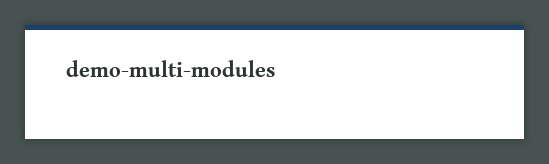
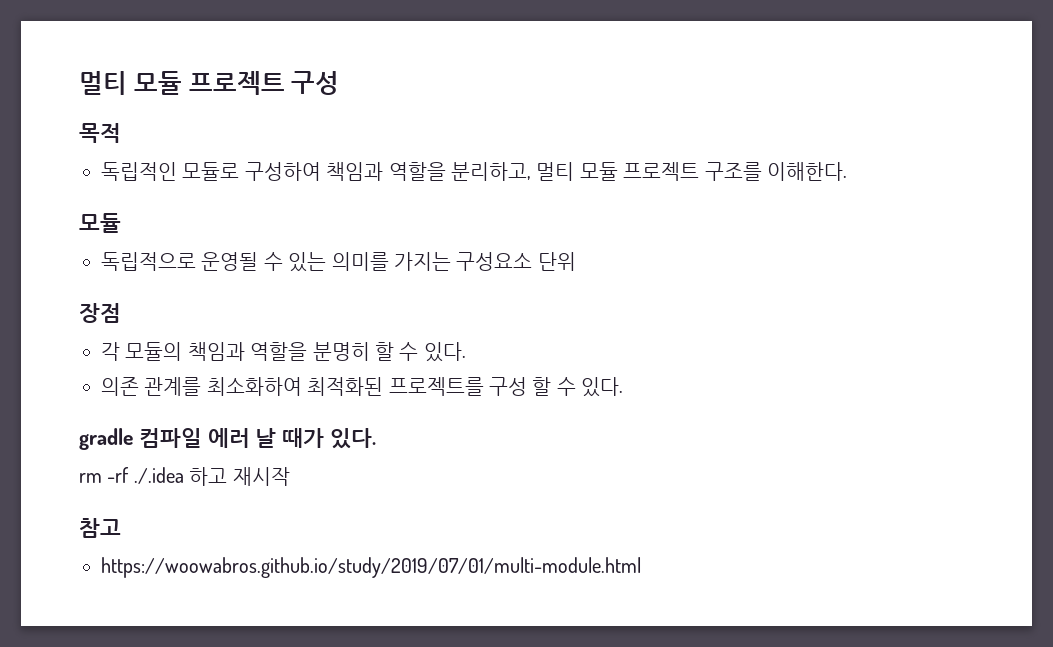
[66,60,275,77] demo-multi-modules -> [79,71,340,95] [79,123,121,143] [101,162,847,181] [79,213,121,233] [101,252,576,272] [79,303,121,323] [101,342,466,362] [101,377,624,397] [79,428,377,450] [79,467,290,486] [79,518,121,538] [101,557,641,578] 멀티 모듈 프로젝트 구성 // 목적 // 독립적인 모듈로 구성하여 책임과 역할을 분리하고, 멀티 모듈 프로젝트 구조를 이해한다. // 모듈 // 독립적으로 운영될 수 있는 의미를 가지는 구성요소 단위 // 장점 // 각 모듈의 책임과 역할을 분명히 할 수 있다. // 의존 관계를 최소화하여 최적화된 프로젝트를 구성 할 수 있다. // gradle 컴파일 에러 날 때가 있다. // rm -rf ./.idea 하고 재시작 // 참고 // https://woowabros.github.io/study/2019/07/01/multi-module.html

